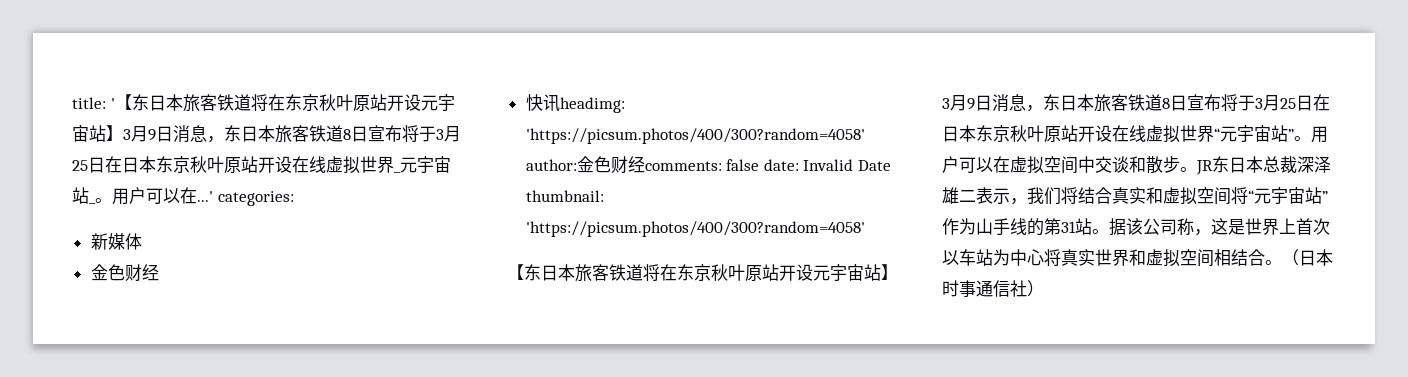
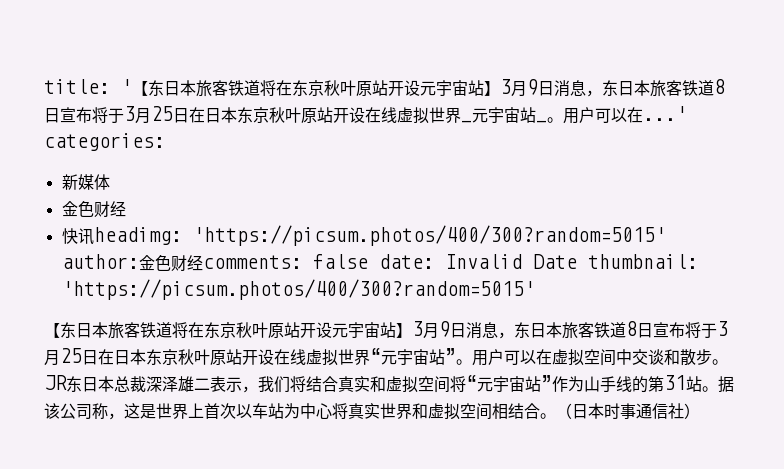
[525,128,865,144] 'https://picsum.photos/400/300?random=4058' -> [192,225,666,246] 'https://picsum.photos/400/300?random=5015'
[525,221,865,237] 'https://picsum.photos/400/300?random=4058' -> [61,279,535,300] 'https://picsum.photos/400/300?random=5015'

